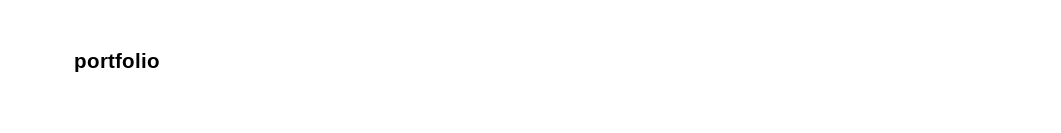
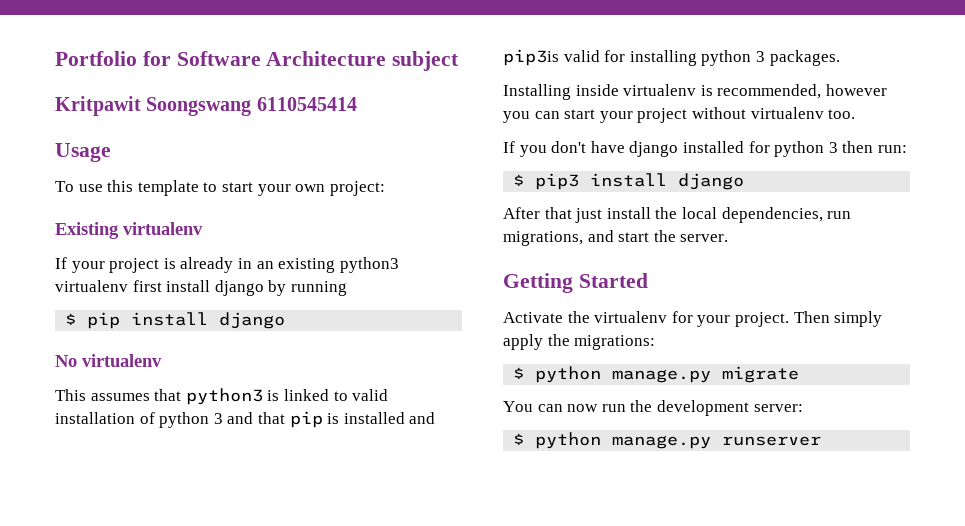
[74,53,160,72] portfolio -> [55,51,460,71] [55,96,357,116] [55,143,111,162] [55,180,385,196] [55,222,203,239] [55,257,399,273] [55,280,347,296] [65,312,286,329] [55,354,162,367] [55,388,389,405] [55,411,436,428] [503,49,840,66] [503,84,887,100] [503,107,856,123] [503,141,907,157] [513,173,745,190] [503,207,852,223] [503,230,729,246] [503,273,648,293] [503,311,883,327] [503,334,656,350] [513,366,800,383] [503,400,803,416] [513,432,822,449] Portfolio for Software Architecture subject // Kritpawit Soongswang 6110545414 // Usage // To use this template to start your own project: // Existing virtualenv // If your project is already in an existing python3 virtualenv first install django by running // $ pip install django // No virtualenv // This assumes that python3 is linked to valid installation of python 3 and that pip is installed and pip3is valid for installing python 3 packages. // Installing inside virtualenv is recommended, however you can start your project without virtualenv too. // If you don't have django installed for python 3 then run: // $ pip3 install django // After that just install the local dependencies, run migrations, and start the server. // Getting Started // Activate the virtualenv for your project. Then simply apply the migrations: // $ python manage.py migrate // You can now run the development server: // $ python manage.py runserver

